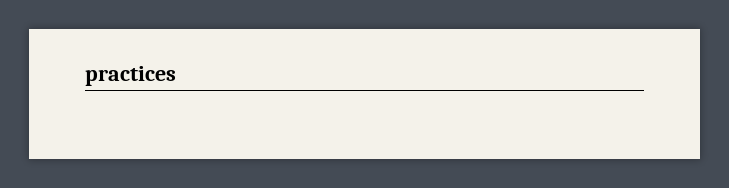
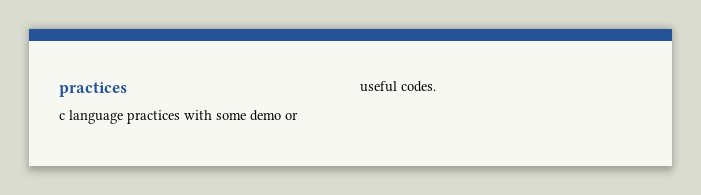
[85,66,176,86] practices -> [59,82,127,97] [59,110,298,124] [360,81,436,92] practices // c language practices with some demo or useful codes.

